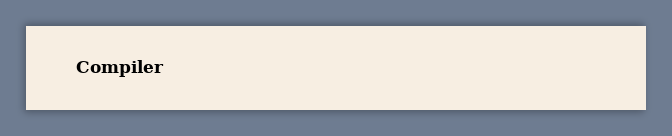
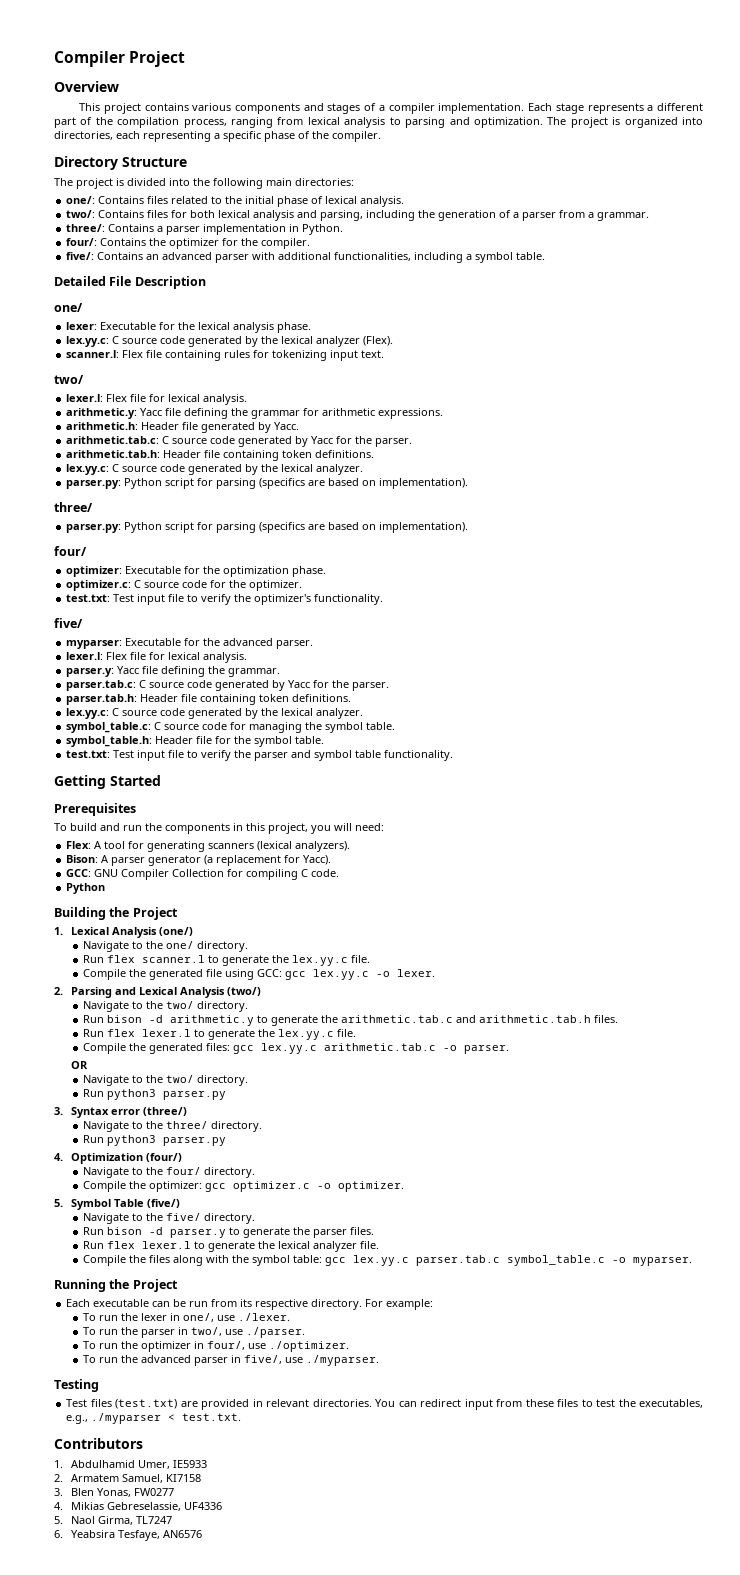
[76,60,164,77] Compiler -> [54,51,186,67] [54,81,119,92] [79,103,704,114] [54,117,703,128] [54,131,381,142] [54,156,187,170] [54,178,354,189] [66,196,405,207] [66,210,650,221] [66,224,344,235] [66,238,311,249] [66,252,546,263] [54,276,206,289] [54,303,83,312] [66,322,312,333] [66,336,394,347] [66,350,385,361] [54,375,84,384] [66,394,248,405] [66,408,444,419] [66,422,300,433] [66,436,413,447] [66,450,375,461] [66,464,364,475] [66,478,469,489] [54,502,93,512] [66,522,469,533] [54,546,87,556] [66,566,327,577] [66,580,303,591] [66,594,384,605] [54,618,83,628] [66,638,314,649] [66,652,248,663] [66,666,281,677] [66,680,390,691] [66,694,352,705] [66,708,364,719] [66,722,396,733] [66,736,325,747] [66,750,454,761] [54,775,161,789] [54,803,136,816] [54,823,384,834] [66,841,351,852] [66,855,332,866] [66,869,340,880] [66,883,106,894] [54,907,178,920] [54,927,194,938] [83,941,249,952] [83,955,371,966] [83,969,436,980] [54,987,262,998] [83,1001,249,1012] [83,1015,619,1026] [83,1029,357,1040] [83,1043,510,1054] [71,1061,89,1069] [83,1075,249,1086] [83,1089,227,1100] [54,1107,188,1118] [83,1121,263,1132] [83,1135,227,1146] [54,1153,183,1164] [83,1167,256,1178] [83,1181,405,1192] [54,1199,181,1210] [83,1213,256,1224] [83,1227,375,1238] [83,1241,380,1252] [83,1255,693,1266] [54,1279,178,1292] [66,1299,434,1310] [83,1313,291,1322] [83,1327,306,1338] [83,1341,350,1352] [83,1355,380,1366] [54,1379,99,1392] [66,1399,703,1410] [66,1413,242,1424] [54,1438,143,1449] [54,1460,208,1469] [54,1474,202,1483] [54,1488,175,1497] [54,1502,223,1511] [54,1516,173,1525] [54,1530,203,1541] Compiler Project // Overview // This project contains various components and stages of a compiler implementation. Each stage represents a different part of the compilation process, ranging from lexical analysis to parsing and optimization. The project is organized into directories, each representing a specific phase of the compiler. // Directory Structure // The project is divided into the following main directories: // one/: Contains files related to the initial phase of lexical analysis. // two/: Contains files for both lexical analysis and parsing, including the generation of a parser from a grammar. // three/: Contains a parser implementation in Python. // four/: Contains the optimizer for the compiler. // five/: Contains an advanced parser with additional functionalities, including a symbol table. // Detailed File Description // one/ // lexer: Executable for the lexical analysis phase. // lex.yy.c: C source code generated by the lexical analyzer (Flex). // scanner.l: Flex file containing rules for tokenizing input text. // two/ // lexer.l: Flex file for lexical analysis. // arithmetic.y: Yacc file defining the grammar for arithmetic expressions. // arithmetic.h: Header file generated by Yacc. // arithmetic.tab.c: C source code generated by Yacc for the parser. // arithmetic.tab.h: Header file containing token definitions. // lex.yy.c: C source code generated by the lexical analyzer. // parser.py: Python script for parsing (specifics are based on implementation). // three/ // parser.py: Python script for parsing (specifics are based on implementation). // four/ // optimizer: Executable for the optimization phase. // optimizer.c: C source code for the optimizer. // test.txt: Test input file to verify the optimizer's functionality. // five/ // myparser: Executable for the advanced parser. // lexer.l: Flex file for lexical analysis. // parser.y: Yacc file defining the grammar. // parser.tab.c: C source code generated by Yacc for the parser. // parser.tab.h: Header file containing token definitions. // lex.yy.c: C source code generated by the lexical analyzer. // symbol_table.c: C source code for managing the symbol table. // symbol_table.h: Header file for the symbol table. // test.txt: Test input file to verify the parser and symbol table functionality. // Getting Started // Prerequisites // To build and run the components in this project, you will need: // Flex: A tool for generating scanners (lexical analyzers). // Bison: A parser generator (a replacement for Yacc). // GCC: GNU Compiler Collection for compiling C code. // Python // Building the Project // 1. Lexical Analysis (one/) // Navigate to the one/ directory. // Run flex scanner.l to generate the lex.yy.c file. // Compile the generated file using GCC: gcc lex.yy.c -o lexer. // 2. Parsing and Lexical Analysis (two/) // Navigate to the two/ directory. // Run bison -d arithmetic.y to generate the arithmetic.tab.c and arithmetic.tab.h files. // Run flex lexer.l to generate the lex.yy.c file. // Compile the generated files: gcc lex.yy.c arithmetic.tab.c -o parser. // OR // Navigate to the two/ directory. // Run python3 parser.py // 3. Syntax error (three/) // Navigate to the three/ directory. // Run python3 parser.py // 4. Optimization (four/) // Navigate to the four/ directory. // Compile the optimizer: gcc optimizer.c -o optimizer. // 5. Symbol Table (five/) // Navigate to the five/ directory. // Run bison -d parser.y to generate the parser files. // Run flex lexer.l to generate the lexical analyzer file. // Compile the files along with the symbol table: gcc lex.yy.c parser.tab.c symbol_table.c -o myparser. // Running the Project // Each executable can be run from its respective directory. For example: // To run the lexer in one/, use ./lexer. // To run the parser in two/, use ./parser. // To run the optimizer in four/, use ./optimizer. // To run the advanced parser in five/, use ./myparser. // Testing // Test files (test.txt) are provided in relevant directories. You can redirect input from these files to test the executables, e.g., ./myparser < test.txt. // Contributors // 1. Abdulhamid Umer, IE5933 // 2. Armatem Samuel, KI7158 // 3. Blen Yonas, FW0277 // 4. Mikias Gebreselassie, UF4336 // 5. Naol Girma, TL7247 // 6. Yeabsira Tesfaye, AN6576

